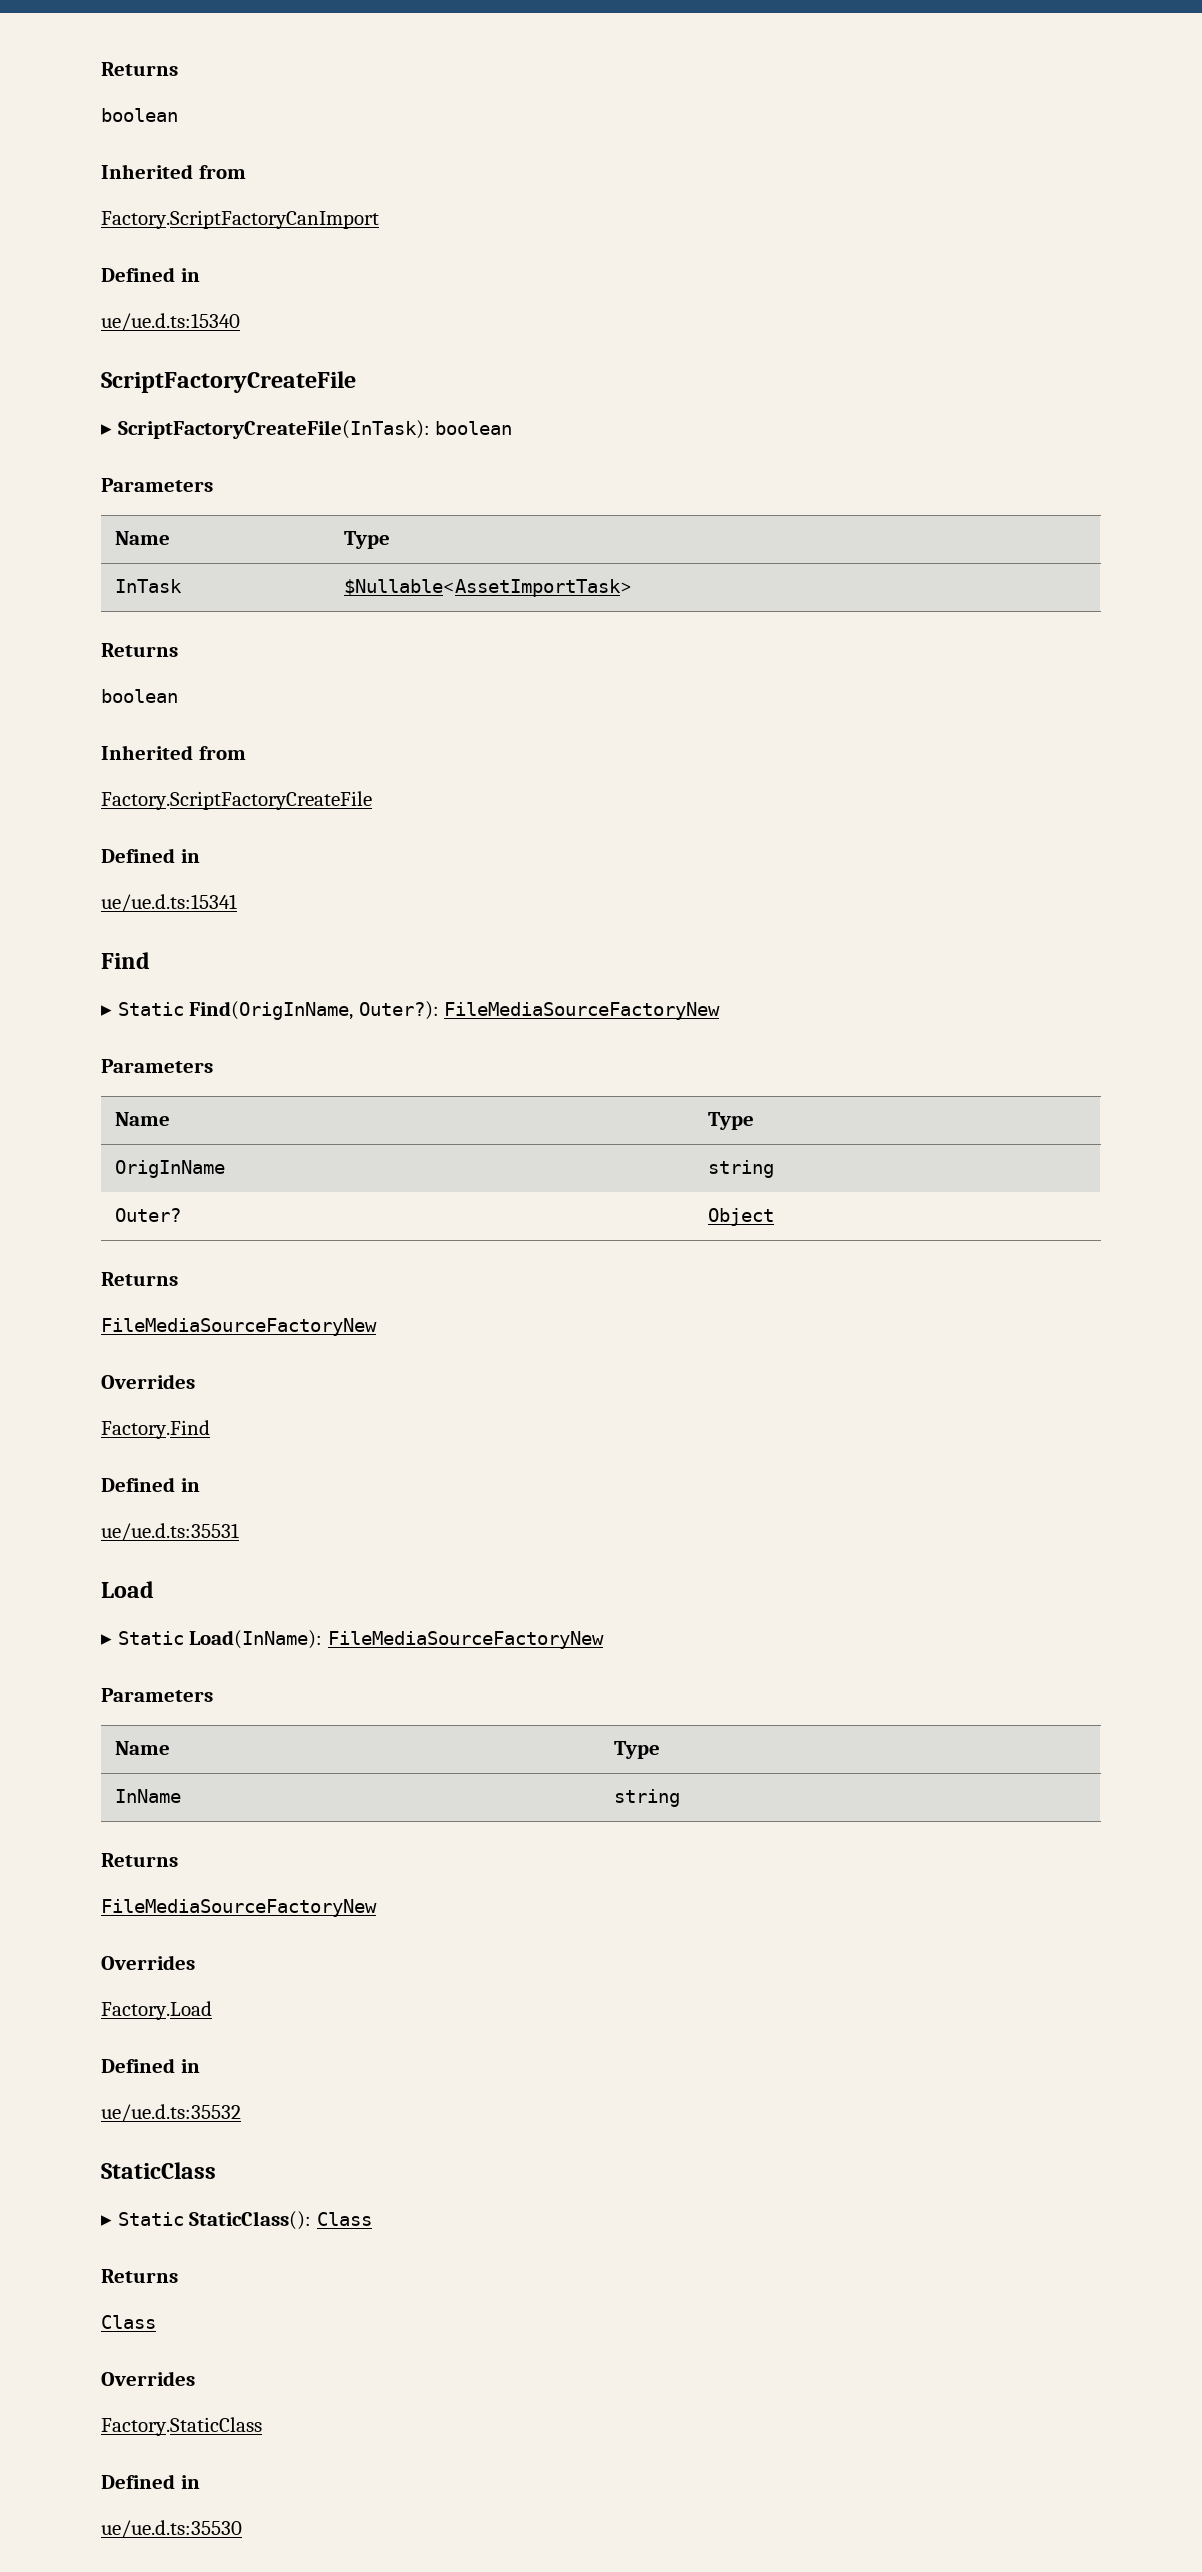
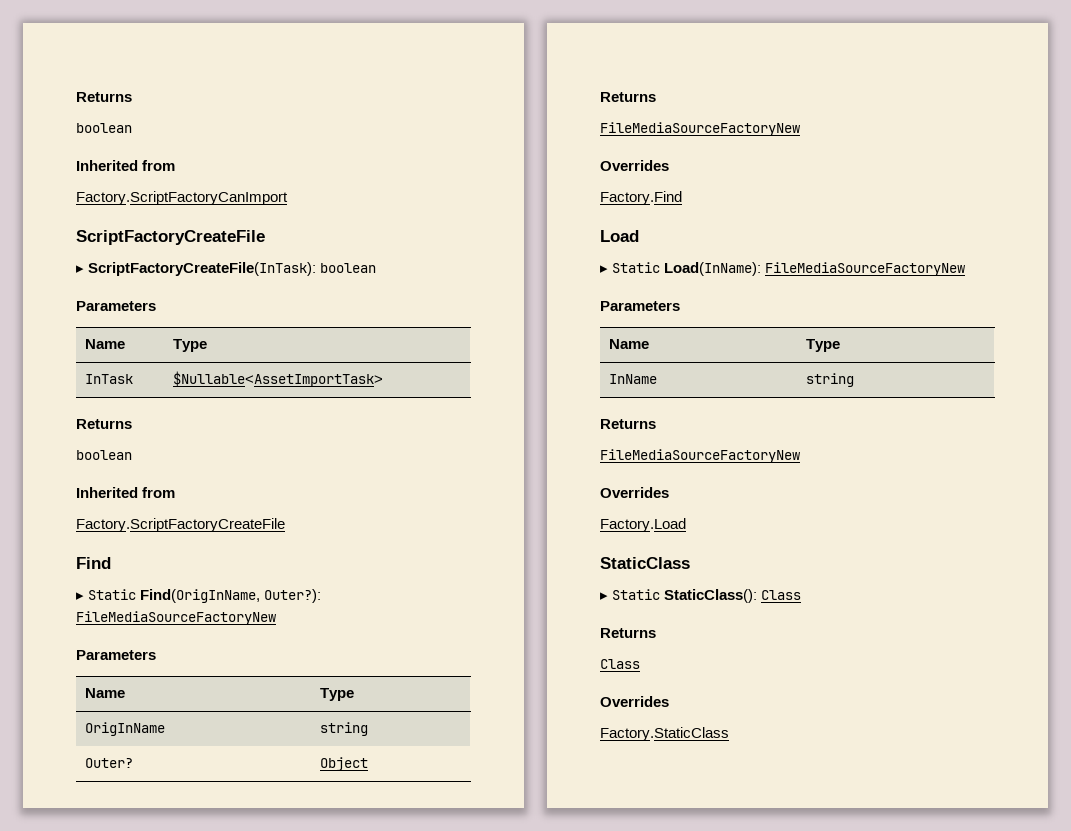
[101,267,200,282] [101,313,240,331] // Defined in // ue/ue.d.ts:15340 -> (288, 198) none
[101,848,200,863] [101,894,237,912] // Defined in // ue/ue.d.ts:15341 -> (285, 525) none
[101,1477,200,1492] [101,1523,239,1541] // Defined in // ue/ue.d.ts:35531 -> (682, 198) none
[101,2058,200,2073] [101,2104,241,2122] // Defined in // ue/ue.d.ts:35532 -> (686, 525) none
[101,2474,200,2489] [101,2520,242,2538] // Defined in // ue/ue.d.ts:35530 -> (729, 734) none

